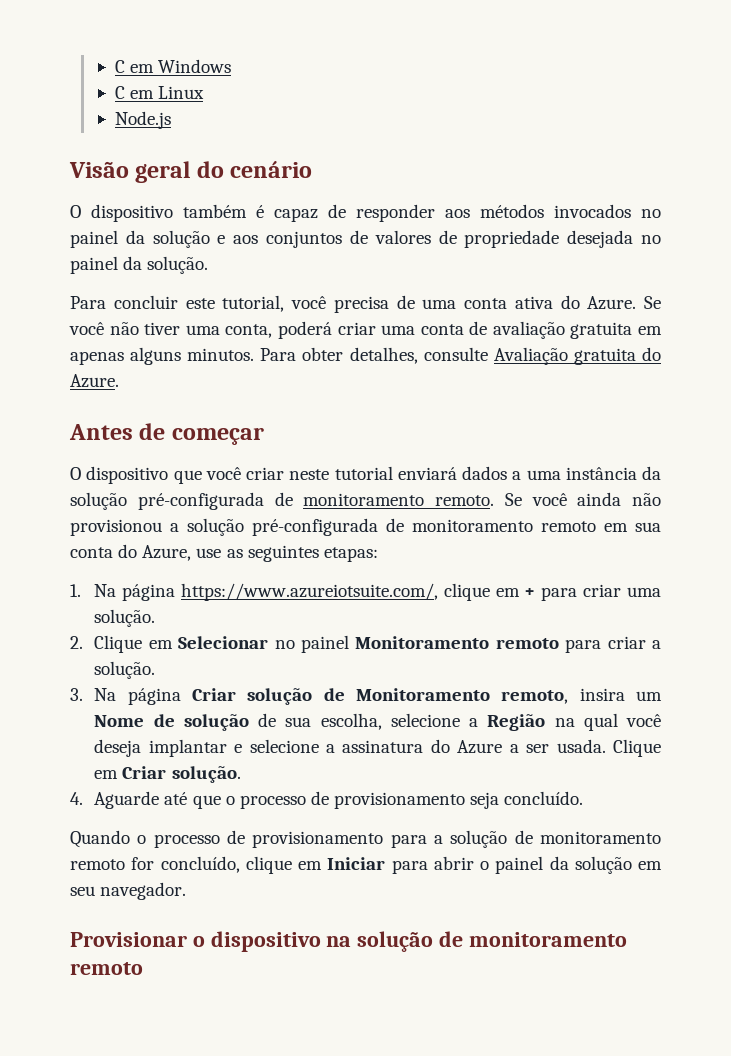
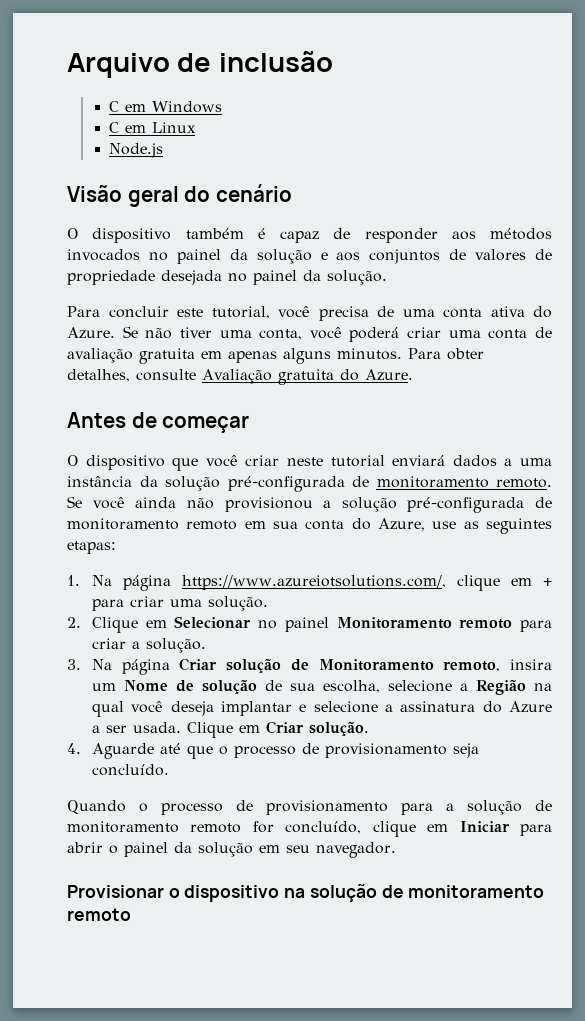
(115, 66) none -> [67,51,333,78] Arquivo de inclusão //
[69,322,104,335] você -> (138, 332) none
(273, 331) none -> [309,327,342,339] você
[180,583,438,601] https://www.azureiotsuite.com/, -> [181,575,446,590] https://www.azureiotsolutions.com/,

